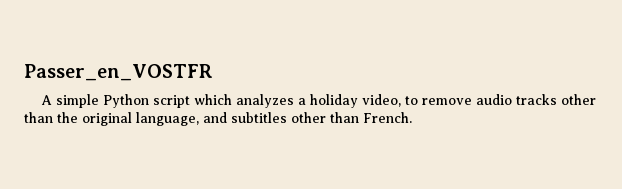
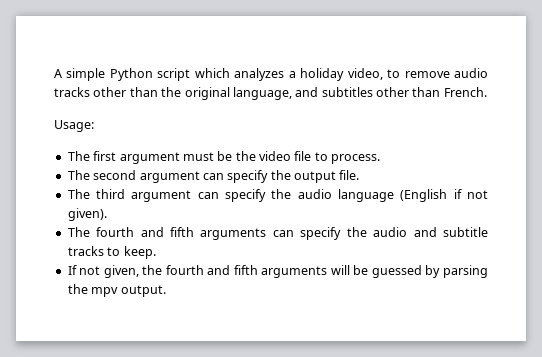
[24,64,213,81] Passer_en_VOSTFR // -> (54, 73) none
(412, 117) none -> [54,120,94,132] [67,151,381,164] [67,170,360,183] [67,189,488,202] [67,208,107,221] [67,227,489,240] [67,246,156,259] [67,265,488,278] [67,284,166,297] // Usage: // The first argument must be the video file to process. // The second argument can specify the output file. // The third argument can specify the audio language (English if not given). // The fourth and fifth arguments can specify the audio and subtitle tracks to keep. // If not given, the fourth and fifth arguments will be guessed by parsing the mpv output.

